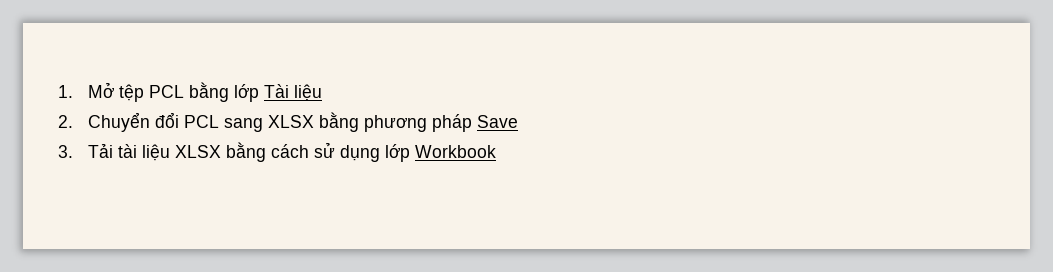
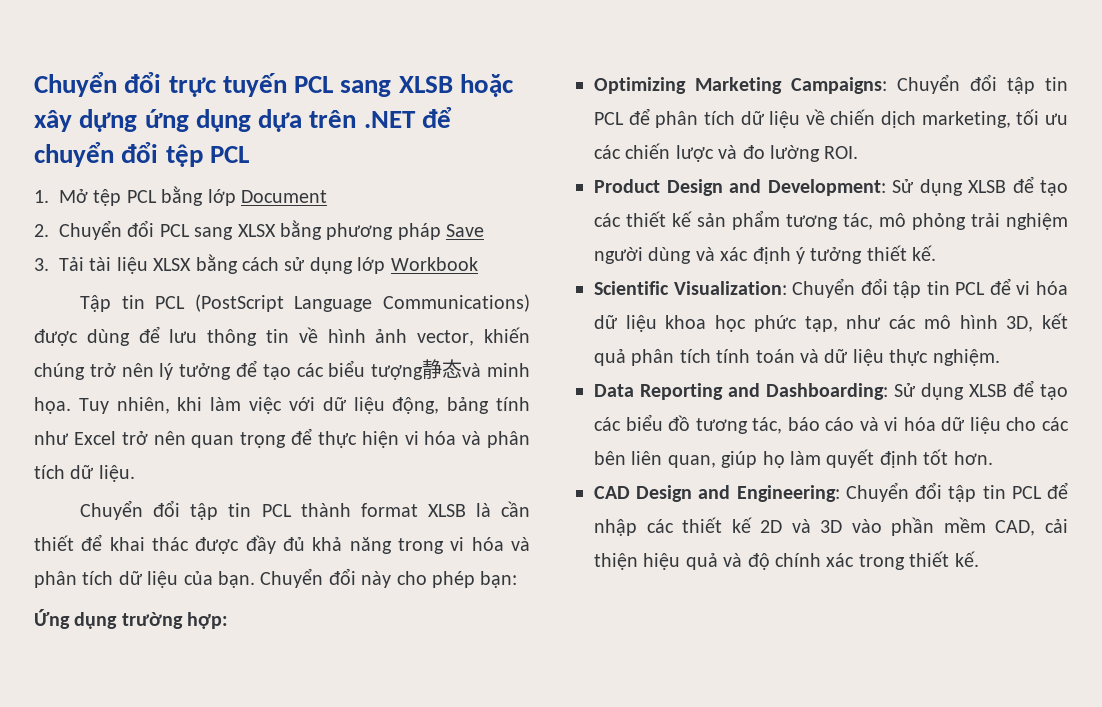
(58, 91) none -> [34,72,515,97] [34,107,453,132] [34,142,249,167] Chuyển đổi trực tuyến PCL sang XLSB hoặc xây dựng ứng dụng dựa trên .NET để chuyển đổi tệp PCL //
[264,84,323,101] Tài liệu -> [241,190,327,203] Document
(497, 151) none -> [80,294,530,312] [34,326,530,346] [34,359,530,380] [34,397,530,414] [34,428,530,448] [34,465,135,482] [80,500,530,520] [34,534,530,554] [34,568,518,588] [34,609,229,629] [594,74,1068,94] [594,108,1068,128] [594,143,859,162] [594,176,1068,196] [594,210,1068,230] [594,245,937,264] [594,278,1068,298] [594,313,1068,332] [594,349,1000,366] [594,380,1068,400] [594,414,1069,434] [594,449,993,468] [594,482,1068,502] [594,517,1068,536] [594,551,979,570] // Tập tin PCL (PostScript Language Communications) được dùng để lưu thông tin về hình ảnh vector, khiến chúng trở nên lý tưởng để tạo các biểu tượng静态và minh họa. Tuy nhiên, khi làm việc với dữ liệu động, bảng tính như Excel trở nên quan trọng để thực hiện vi hóa và phân tích dữ liệu. // Chuyển đổi tập tin PCL thành format XLSB là cần thiết để khai thác được đầy đủ khả năng trong vi hóa và phân tích dữ liệu của bạn. Chuyển đổi này cho phép bạn: // Ứng dụng trường hợp: // Optimizing Marketing Campaigns: Chuyển đổi tập tin PCL để phân tích dữ liệu về chiến dịch marketing, tối ưu các chiến lược và đo lường ROI. // Product Design and Development: Sử dụng XLSB để tạo các thiết kế sản phẩm tương tác, mô phỏng trải nghiệm người dùng và xác định ý tưởng thiết kế. // Scientific Visualization: Chuyển đổi tập tin PCL để vi hóa dữ liệu khoa học phức tạp, như các mô hình 3D, kết quả phân tích tính toán và dữ liệu thực nghiệm. // Data Reporting and Dashboarding: Sử dụng XLSB để tạo các biểu đồ tương tác, báo cáo và vi hóa dữ liệu cho các bên liên quan, giúp họ làm quyết định tốt hơn. // CAD Design and Engineering: Chuyển đổi tập tin PCL để nhập các thiết kế 2D và 3D vào phần mềm CAD, cải thiện hiệu quả và độ chính xác trong thiết kế.

